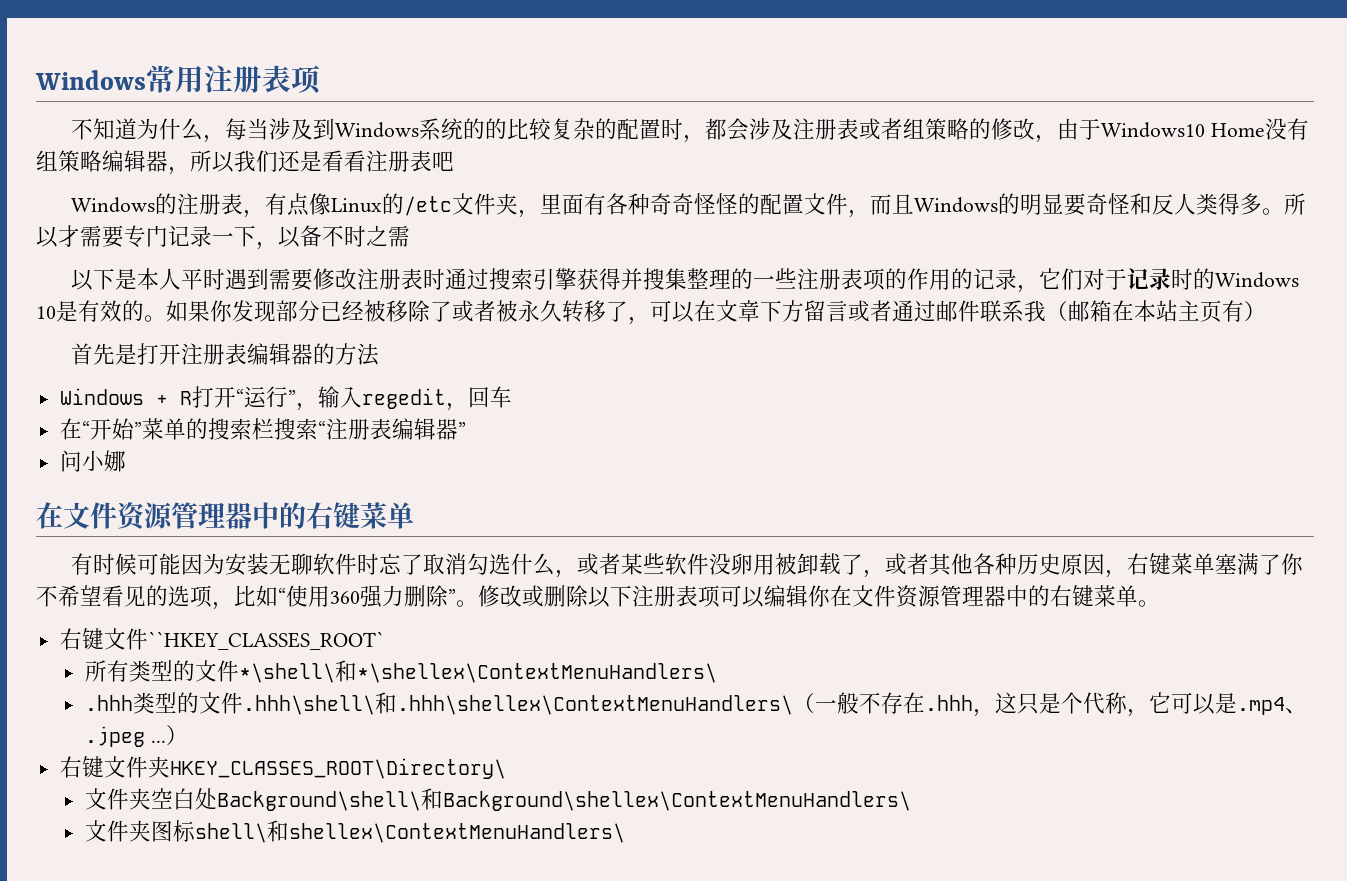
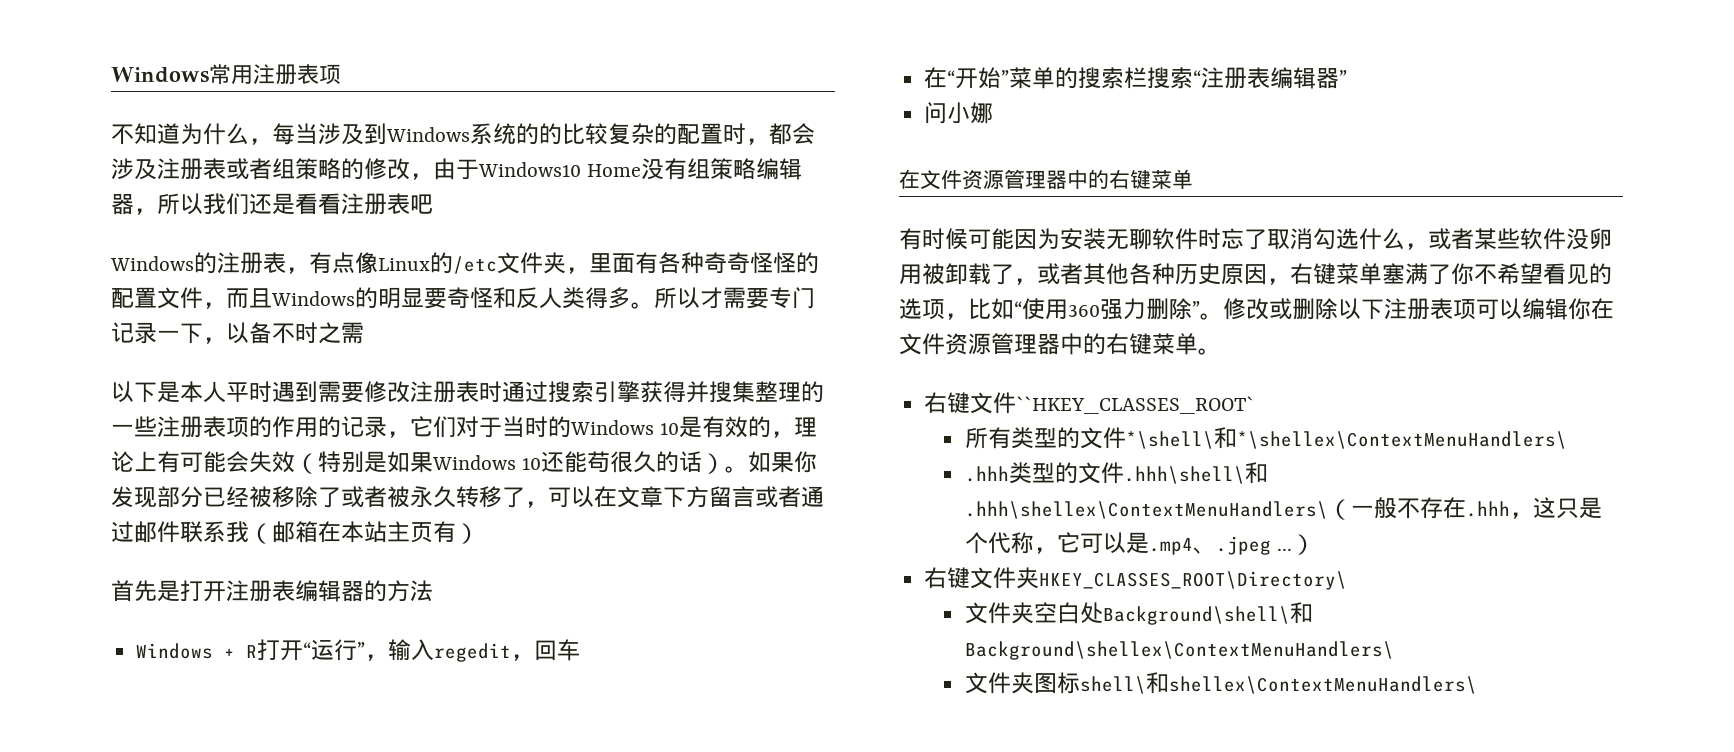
[1127,268,1172,290] 记录 -> [502,416,525,438] 当
(144, 310) none -> [771,417,818,438] [111,451,726,474] ，理论上有可能会失效（特别是如果Windows 10还能苟很久的话）

